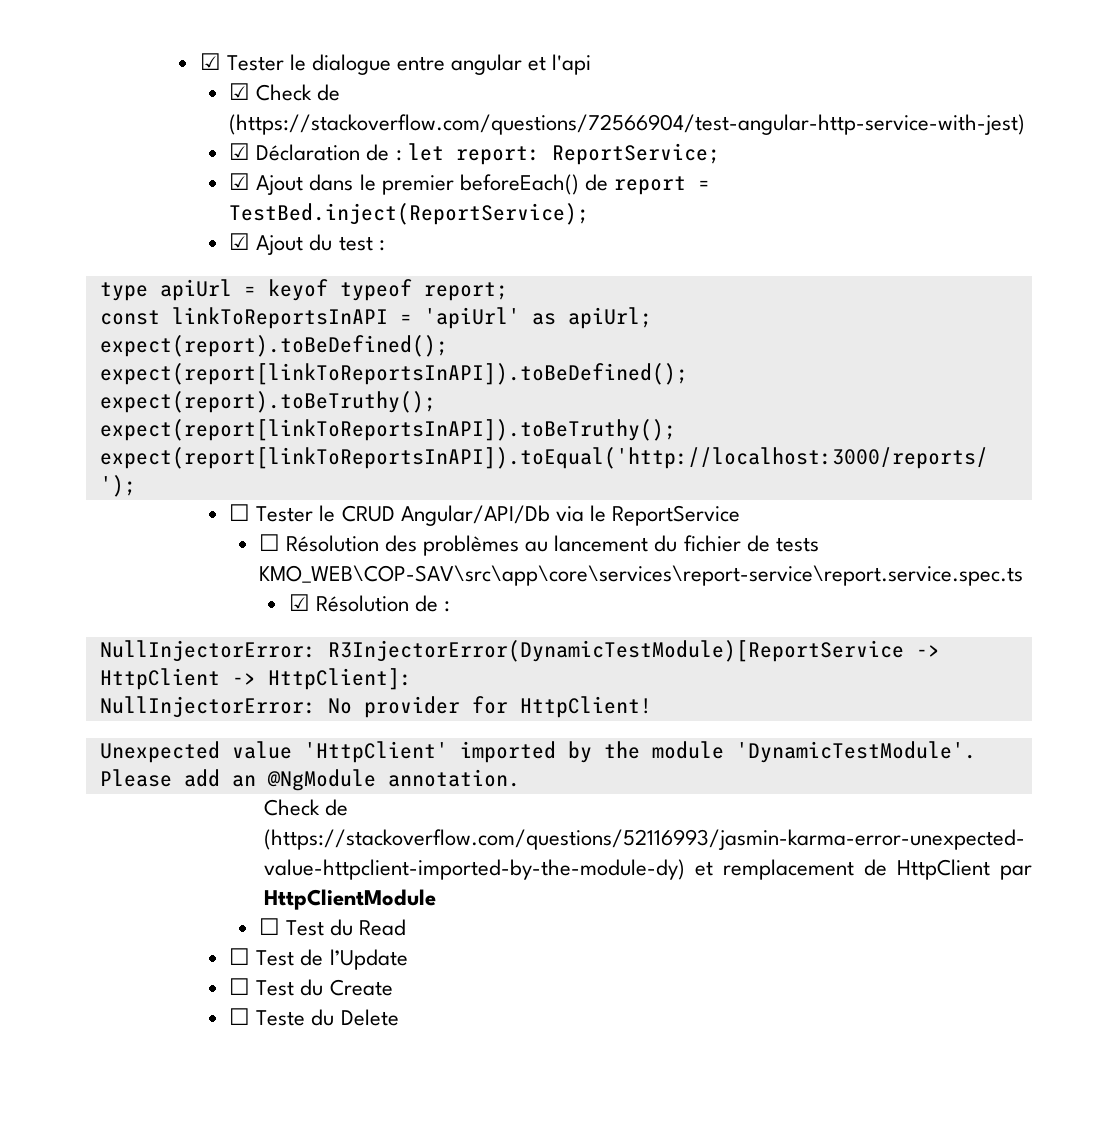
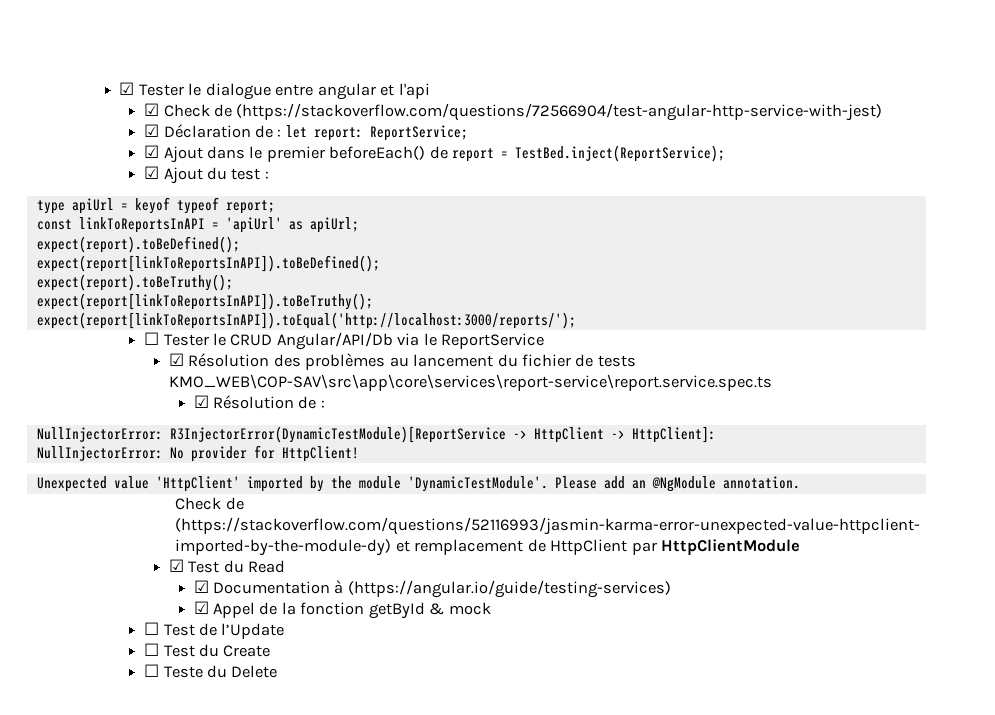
[258,534,280,551] ☐ -> [168,353,184,366] ☑
[258,918,280,935] ☐ -> [168,559,184,572] ☑
(407, 927) none -> [193,580,671,598] [193,601,491,619] // ☑ Documentation à (https://angular.io/guide/testing-services) // ☑ Appel de la fonction getById & mock

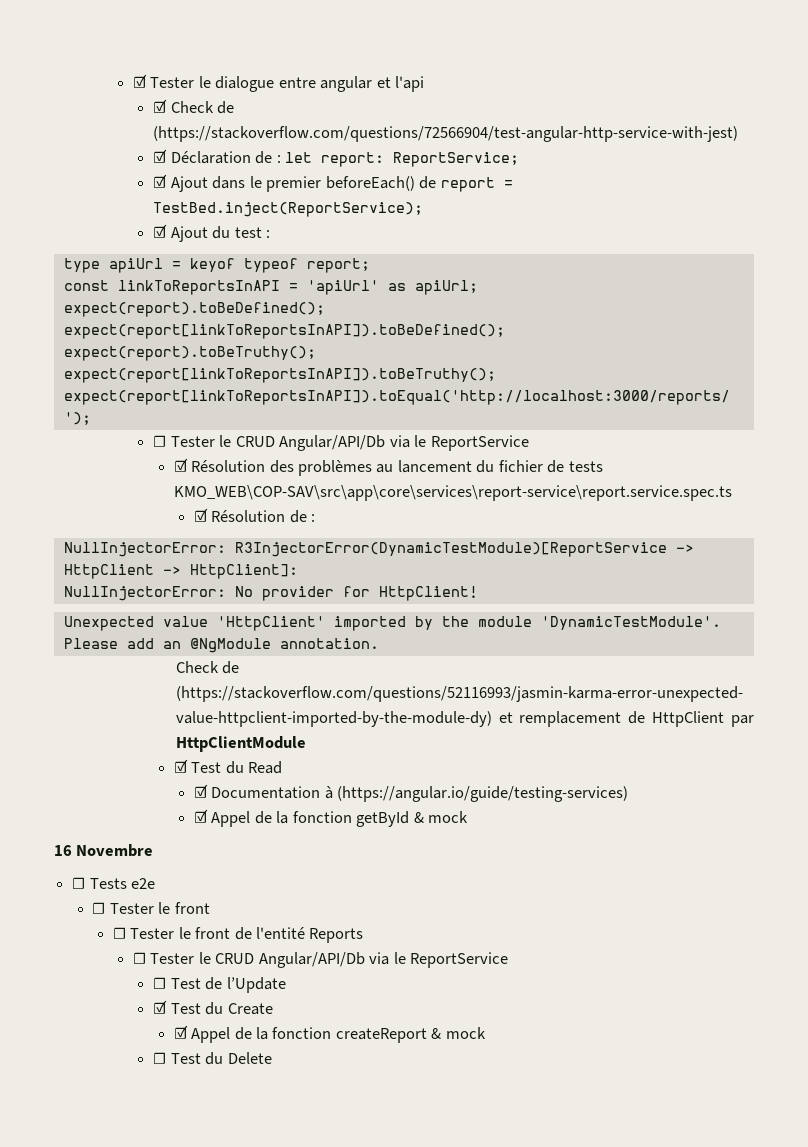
(491, 608) none -> [54,844,154,857] [72,877,156,889] [92,902,210,914] [112,927,364,943] [133,952,509,968] // 16 Novembre // ☐ Tests e2e // ☐ Tester le front // ☐ Tester le front de l'entité Reports // ☐ Tester le CRUD Angular/API/Db via le ReportService
[144,643,160,656] ☐ -> [153,1000,168,1014] ☑
[144,664,203,678] // ☐ Teste -> [173,1025,486,1043] [153,1052,201,1064] // ☑ Appel de la fonction createReport & mock // ☐ Test

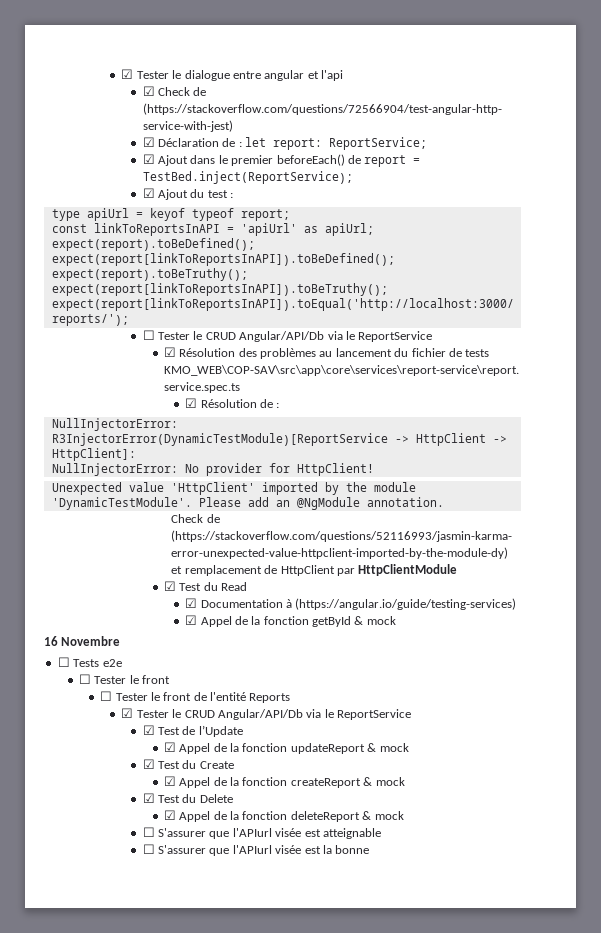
[133,952,509,968] [153,977,167,989] ☐ Tester le CRUD Angular/API/Db via le ReportService // ☐ -> [121,708,412,720] [142,725,155,735] ☑ Tester le CRUD Angular/API/Db via le ReportService // ☑
(286, 985) none -> [163,742,409,754] // ☑ Appel de la fonction updateReport & mock
[153,1052,167,1064] ☐ -> [142,793,155,803] ☑
(272, 1058) none -> [163,810,404,822] [142,827,381,839] [142,844,370,856] // ☑ Appel de la fonction deleteReport & mock // ☐ S'assurer que l'APIurl visée est atteignable // ☐ S'assurer que l'APIurl visée est la bonne

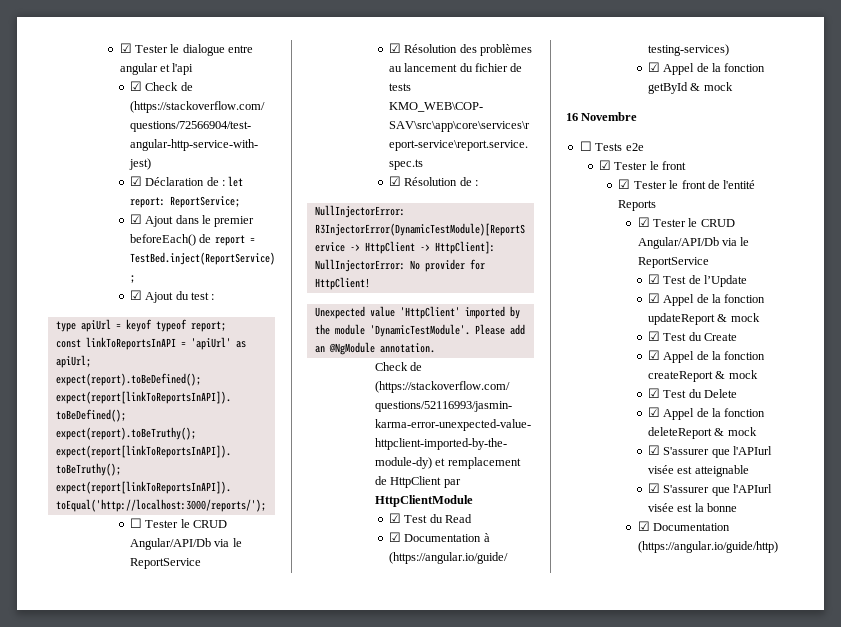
[78,674,91,684] ☐ -> [599,160,612,170] ☑
[100,691,113,701] ☐ -> [618,179,631,189] ☑
[142,827,155,837] ☐ -> [647,445,660,455] ☑
[142,844,155,854] ☐ -> [647,483,660,493] ☑
(370, 849) none -> [637,521,731,531] [637,541,778,553] // ☑ Documentation (https://angular.io/guide/http)

